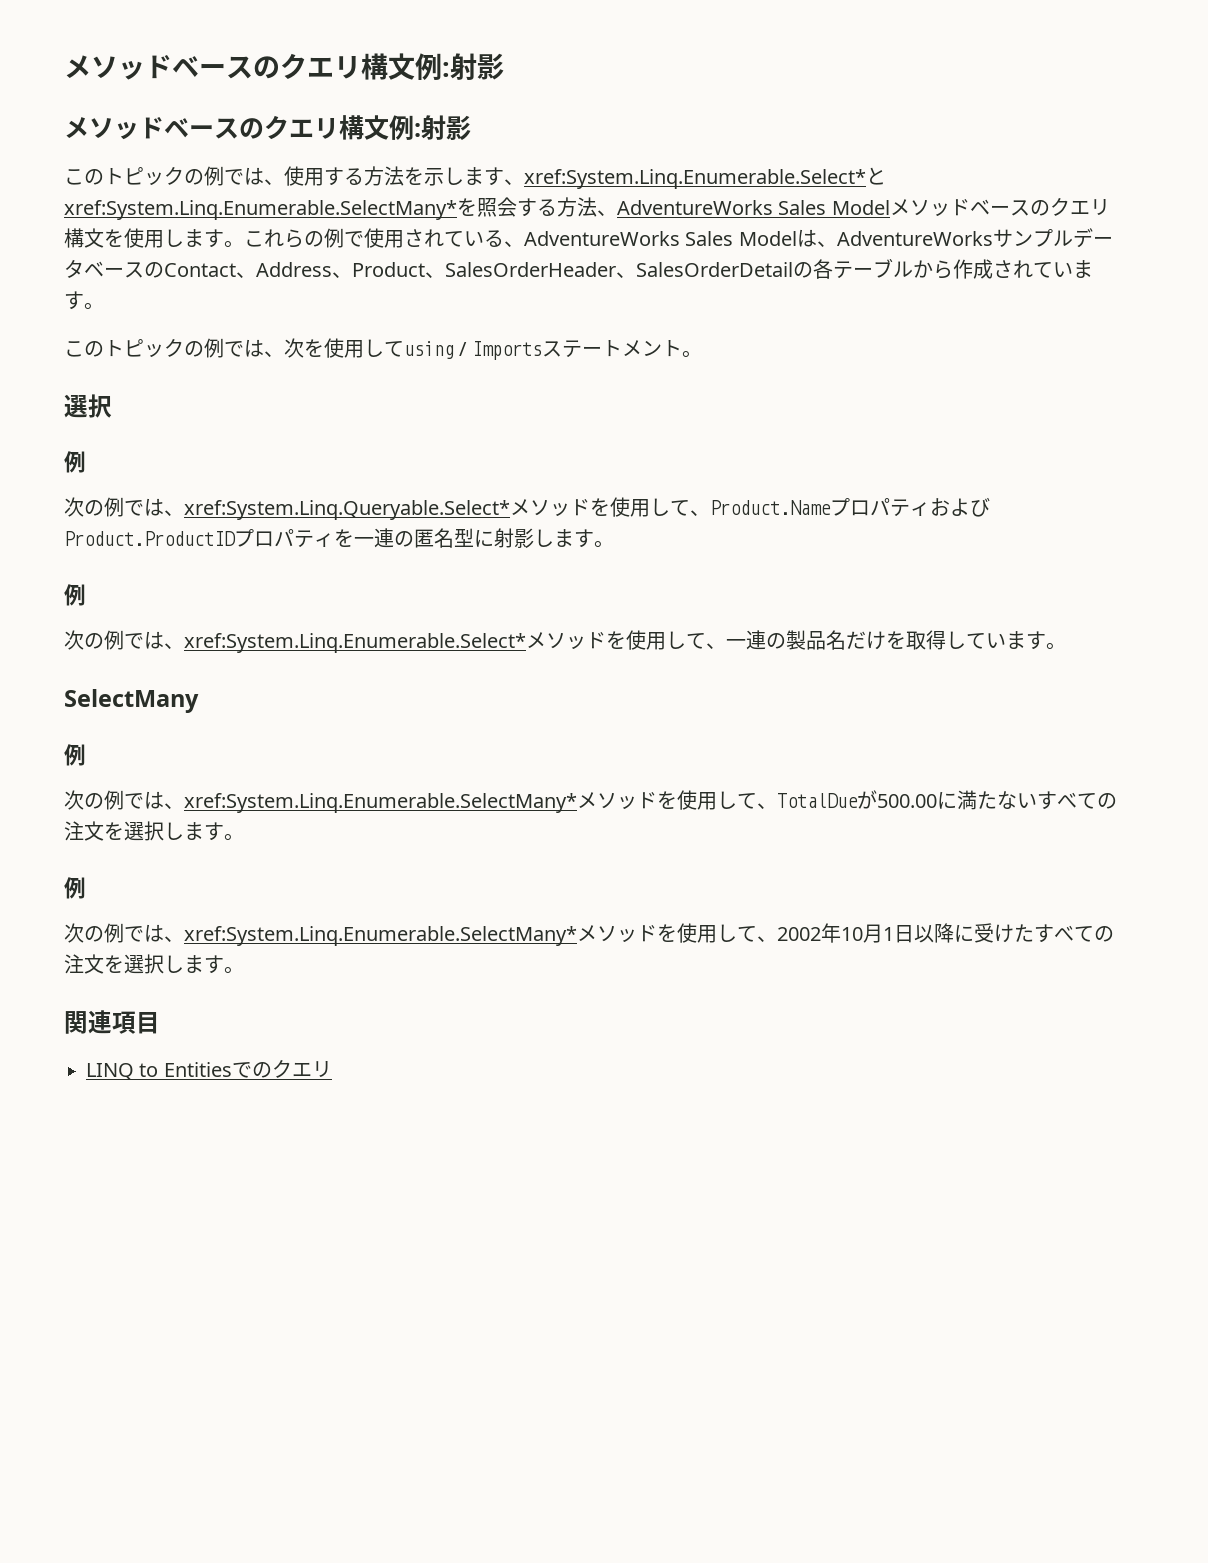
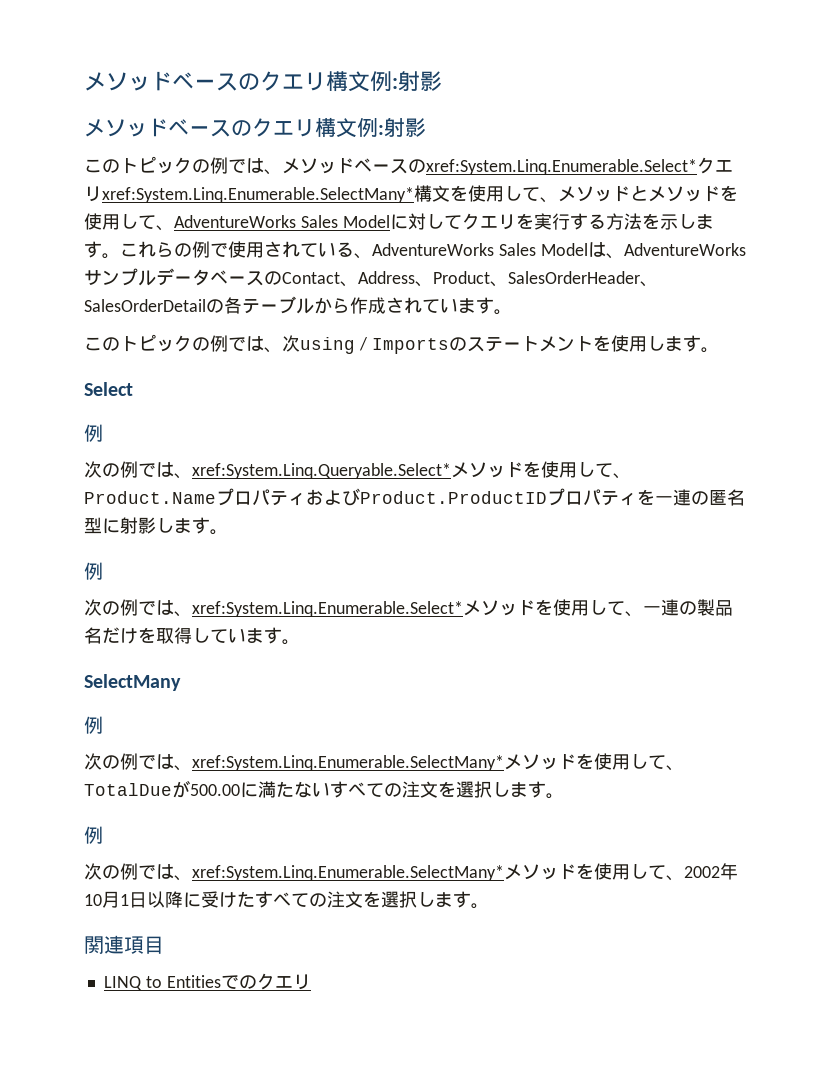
[284,166,886,189] [64,197,1110,220] [64,228,164,248] 使用する方法を示します、xref:System.Linq.Enumerable.Select*とxref:System.Linq.Enumerable.SelectMany*を照会する方法、AdventureWorks Sales Modelメソッドベースのクエリ構文を使用 -> [282,157,733,175] [84,185,738,203] [84,213,678,231] メソッドベースのxref:System.Linq.Enumerable.Select*クエリxref:System.Linq.Enumerable.SelectMany*構文を使用して、メソッドとメソッドを使用して、AdventureWorks Sales Modelに対してクエリを実行する方法を示
[304,338,404,358] を使用して -> (300, 343) none
(542, 350) none -> [448,337,467,351] の
[681,350,702,358] [64,394,112,418] 。 // 選択 -> [592,335,719,353] [84,382,133,396] を使用します。 // Select

